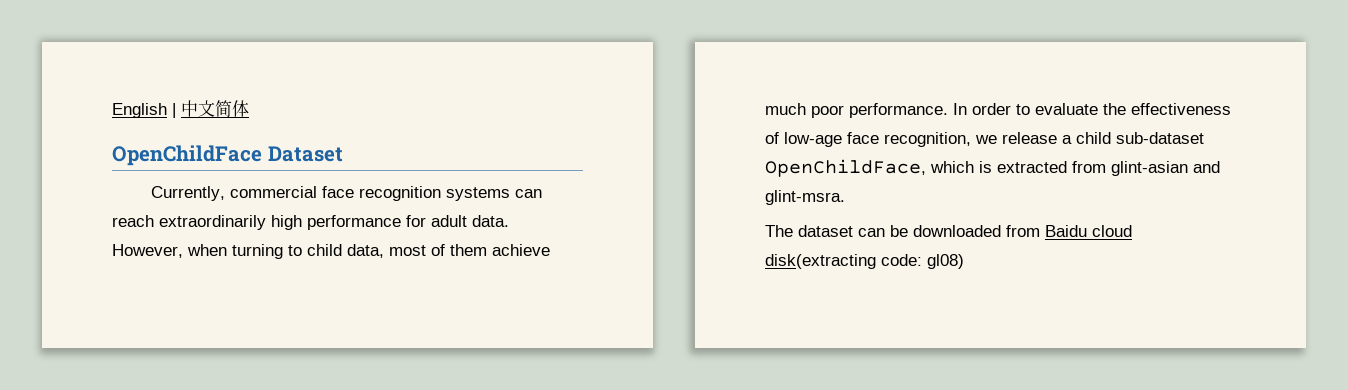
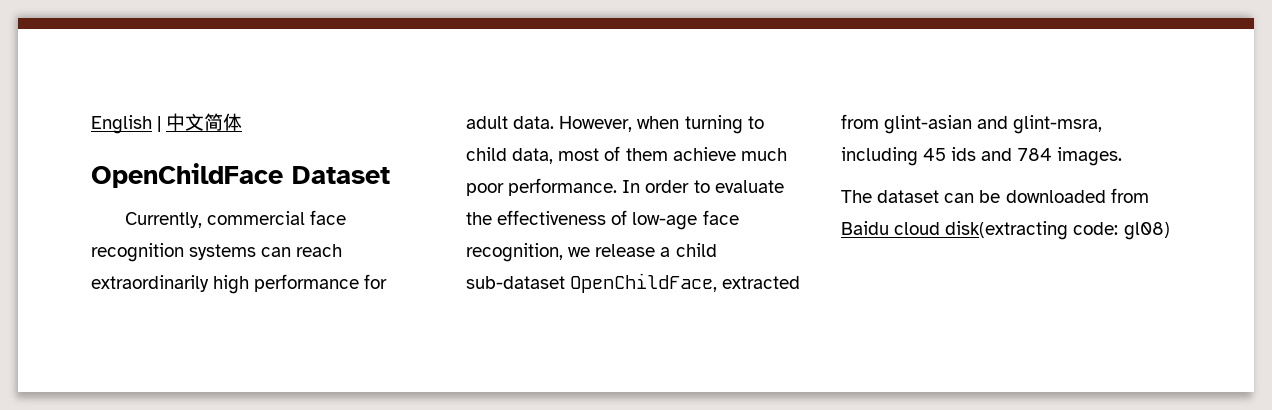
[930,161,992,173] which is -> (718, 283) none
[765,190,845,205] glint-msra. -> [1013,115,1103,134] [841,147,1122,166] glint-msra, including 45 ids and 784 images.

